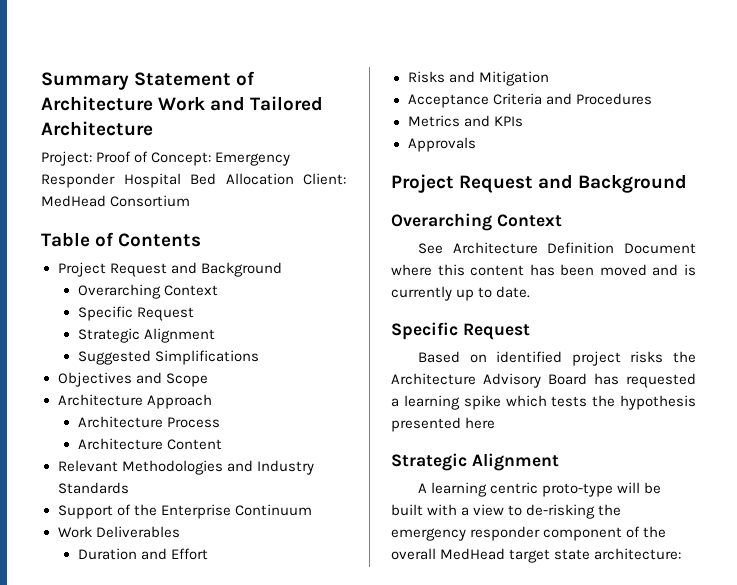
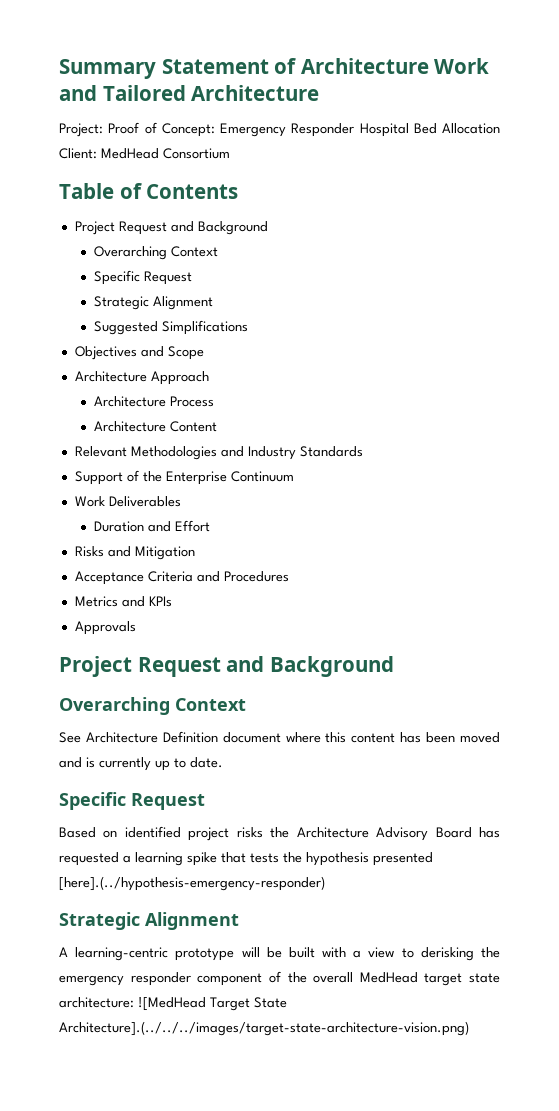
[624,243,696,254] Document -> [222,732,281,743] document
[505,395,547,407] which -> [221,852,246,863] that
[465,417,496,429] here -> [59,876,325,891] [here].(../hypothesis-emergency-responder)
[431,482,614,497] learning centric proto-type -> [75,947,235,961] learning-centric prototype
[526,504,596,519] de-risking -> [420,947,474,961] derisking
(682, 554) none -> [138,997,287,1011] [59,1021,469,1036] ![MedHead Target State Architecture].(../../../images/target-state-architecture-vision.png)

